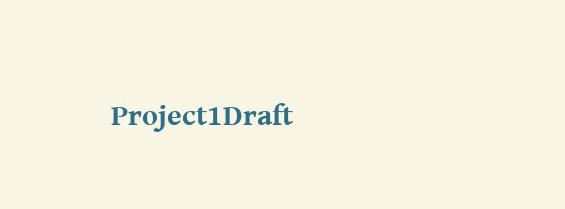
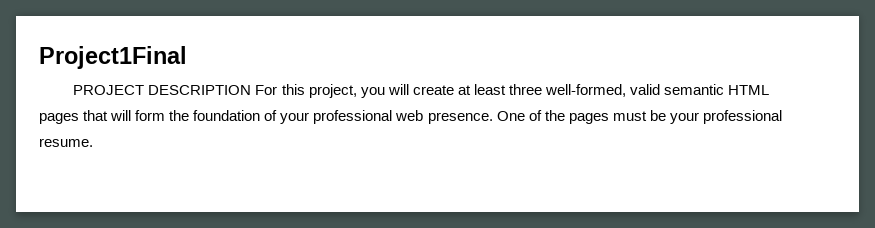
[111,103,294,132] Project1Draft -> [39,46,187,69] [73,84,770,98] [39,110,782,124] [39,138,93,147] Project1Final // PROJECT DESCRIPTION For this project, you will create at least three well-formed, valid semantic HTML pages that will form the foundation of your professional web presence. One of the pages must be your professional resume.

